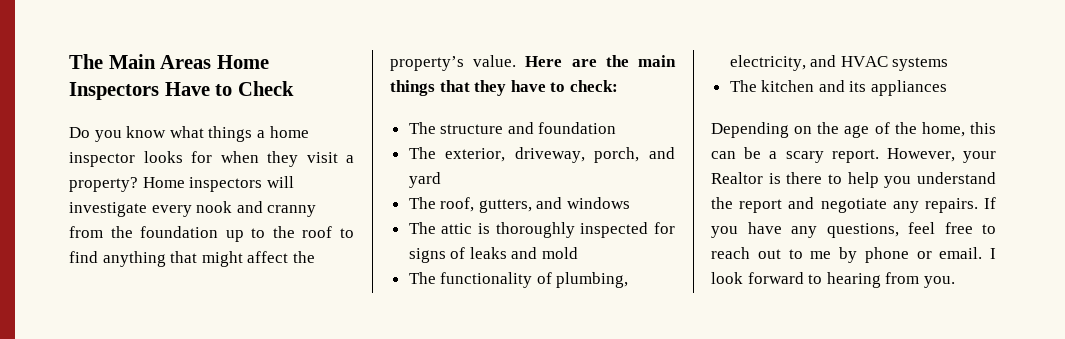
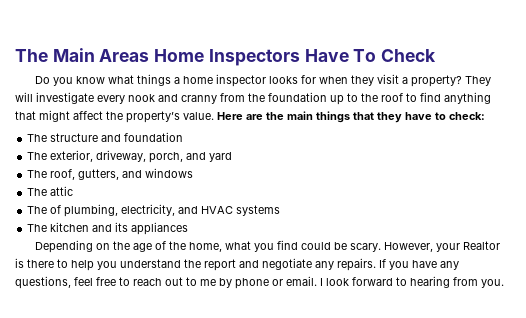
[215,84,233,96] to -> [353,49,377,62] To
[142,177,263,192] Home inspectors -> [465,76,492,86] They
[478,222,675,238] [408,247,579,263] [408,272,533,288] is thoroughly inspected for signs of leaks and mold // The functionality -> [27,206,48,214] // The
[970,122,996,134] [711,147,879,163] this can be a scary report. -> [225,240,382,252] what you find could be scary.

